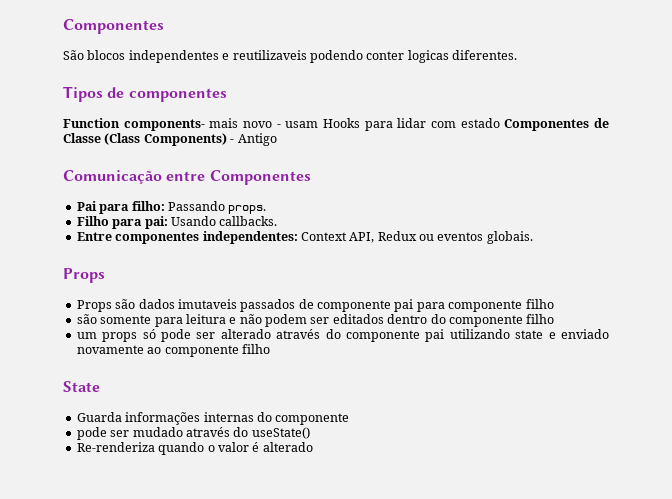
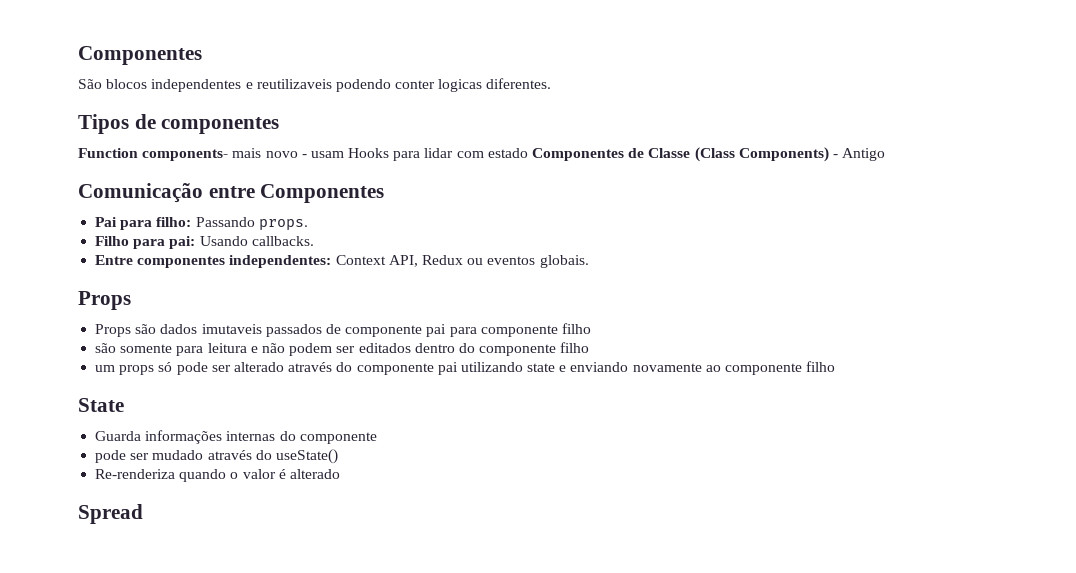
[560,329,609,339] enviado -> [570,362,629,372] enviando
(313, 447) none -> [78,504,143,524] // Spread

